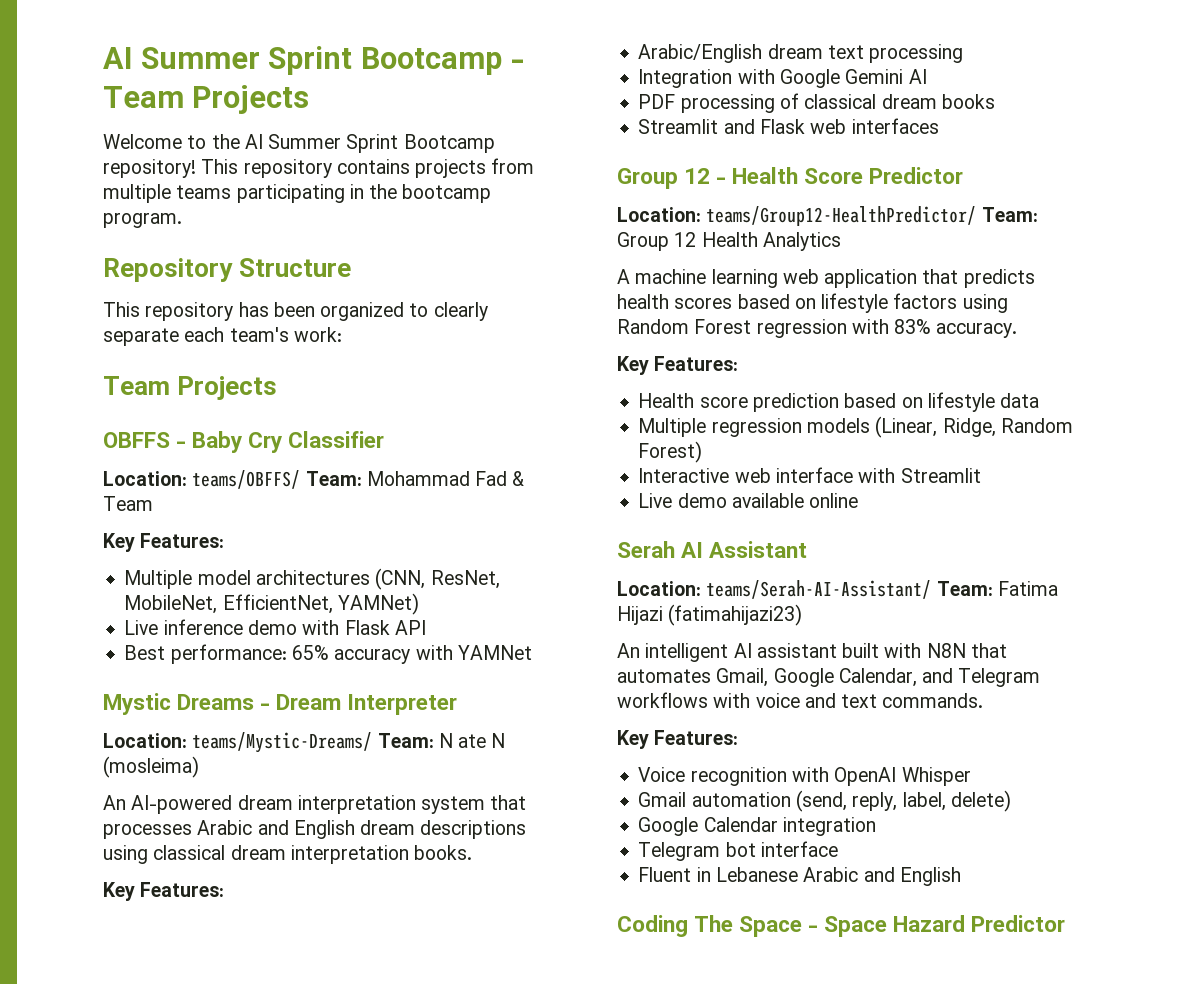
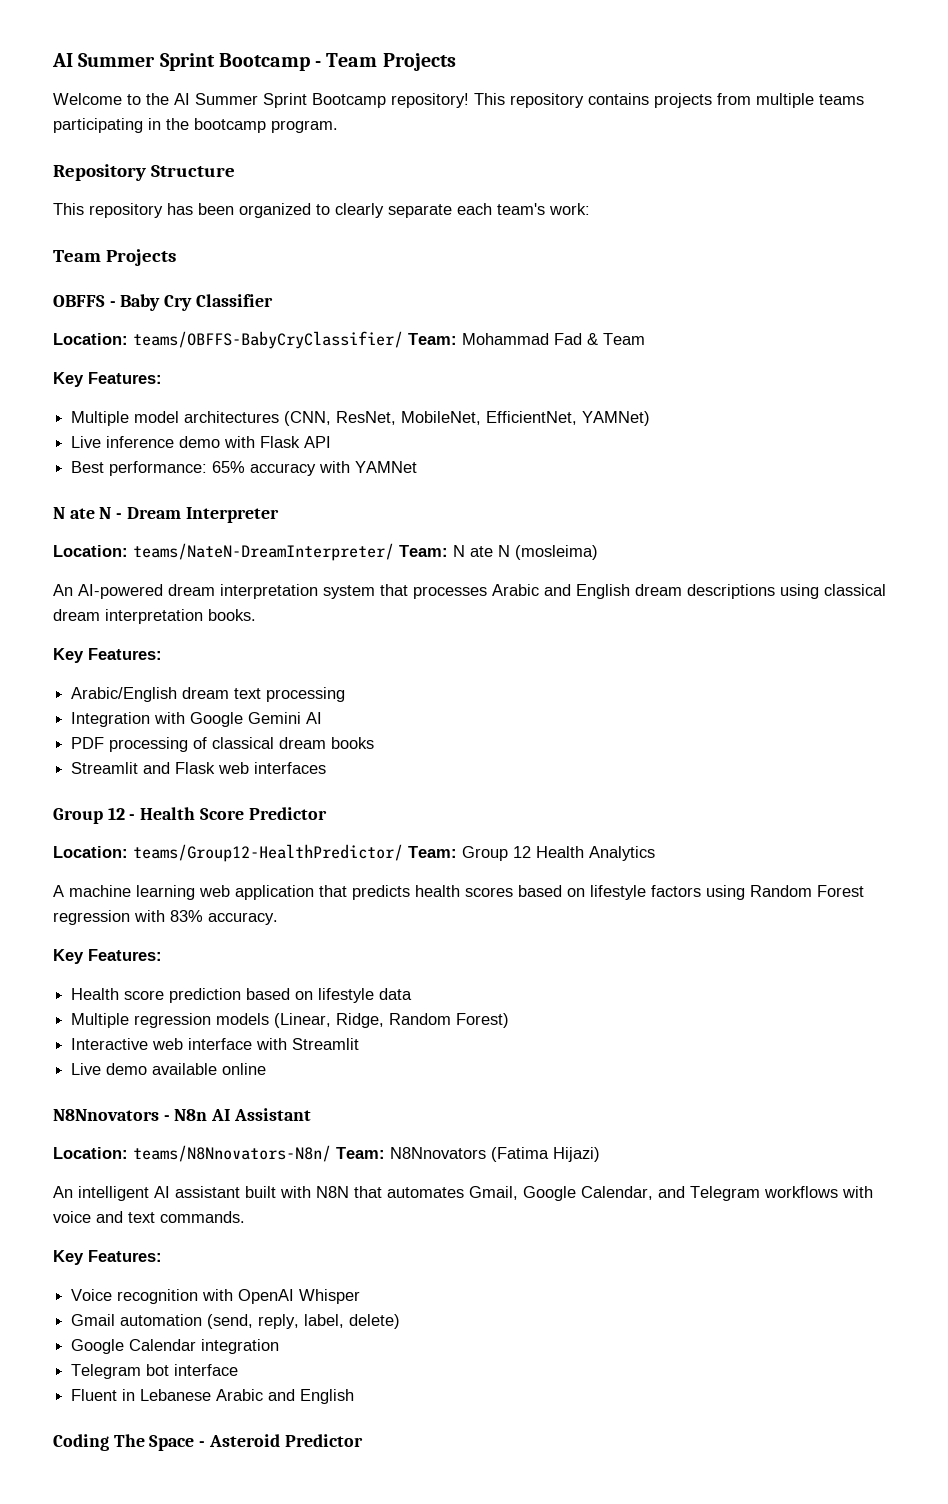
[192,470,301,489] teams/OBFFS/ -> [133,331,403,349] teams/OBFFS-BabyCryClassifier/
[103,693,255,715] Mystic Dreams -> [53,507,112,519] N ate N
[192,732,373,753] teams/Mystic-Dreams/ -> [133,543,394,561] teams/NateN-DreamInterpreter/
[617,541,675,558] Serah -> [53,1109,208,1121] N8Nnovators - N8n
[706,580,1058,599] [617,604,803,626] teams/Serah-AI-Assistant/ Team: Fatima Hijazi (fatimahijazi23) -> [133,1145,600,1162] teams/N8Nnovators-N8n/ Team: N8Nnovators (Fatima Hijazi)
[824,915,966,937] Space Hazard -> [208,1434,280,1447] Asteroid

